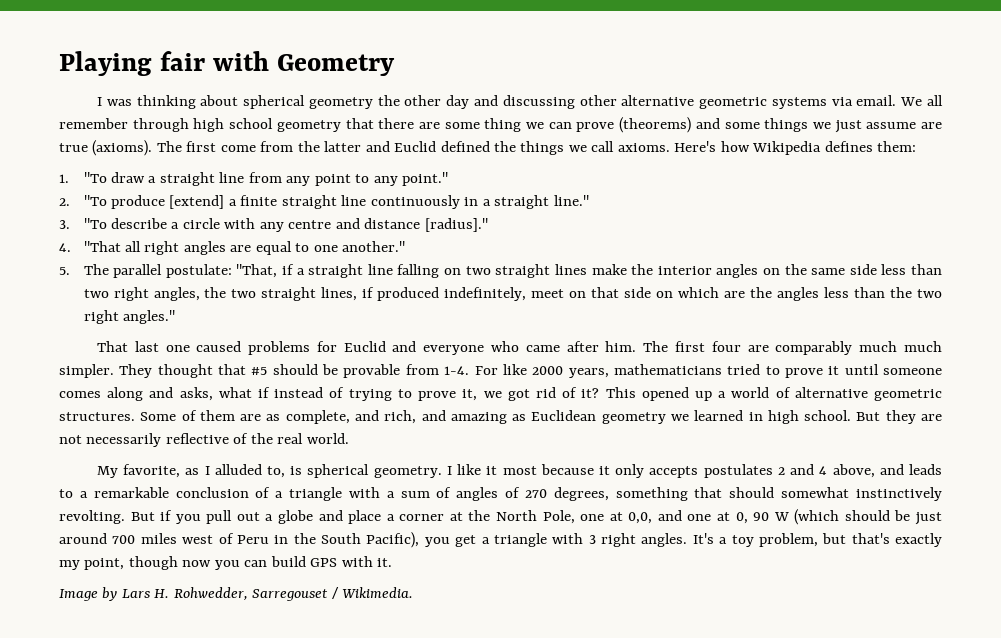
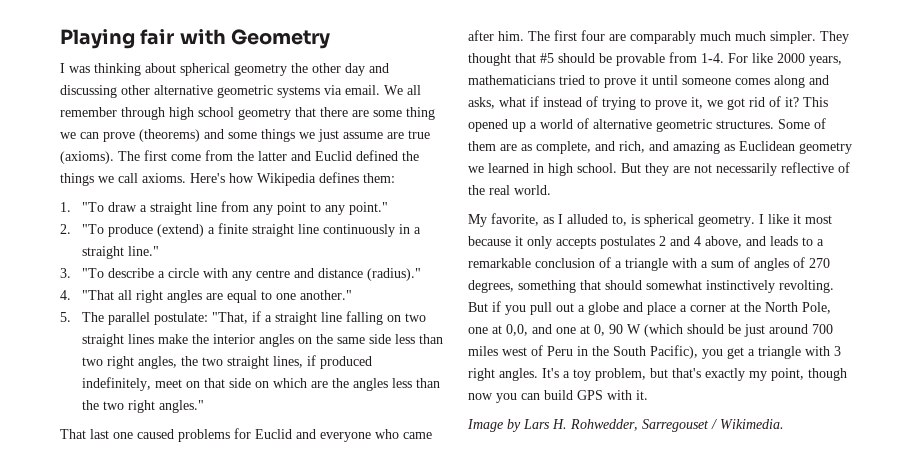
[169,195,225,209] [extend] -> [157,224,205,237] (extend)
[424,218,488,232] [radius]." -> [367,268,422,281] (radius)."

